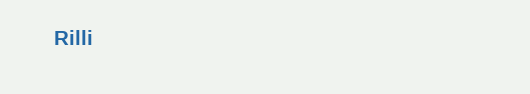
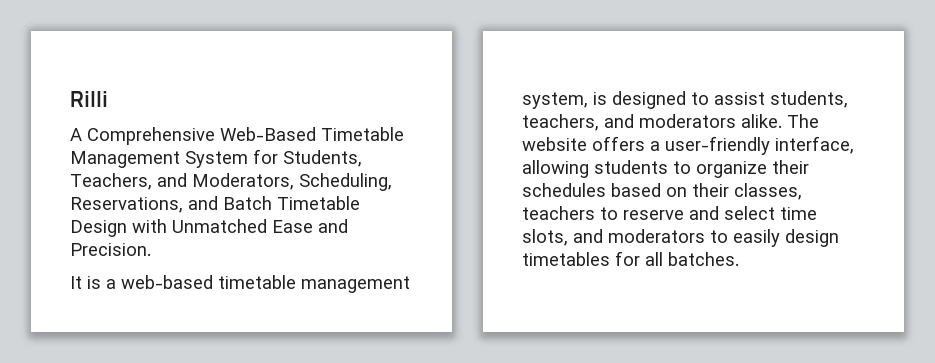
(93, 37) none -> [70,127,404,145] [70,149,362,168] [70,173,392,191] [70,196,360,213] [70,219,348,237] [70,243,151,256] [70,275,410,293] [522,91,848,109] [522,114,819,131] [522,136,854,155] [522,160,809,178] [522,183,802,200] [522,206,817,220] [522,229,839,247] [522,251,739,266] // A Comprehensive Web-Based Timetable Management System for Students, Teachers, and Moderators, Scheduling, Reservations, and Batch Timetable Design with Unmatched Ease and Precision. // It is a web-based timetable management system, is designed to assist students, teachers, and moderators alike. The website offers a user-friendly interface, allowing students to organize their schedules based on their classes, teachers to reserve and select time slots, and moderators to easily design timetables for all batches.

